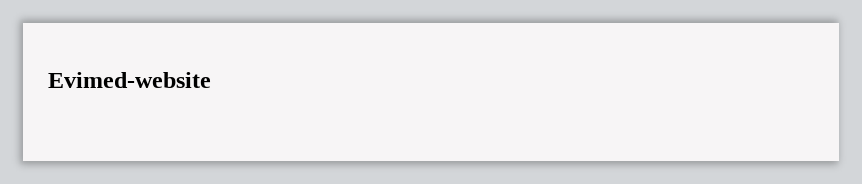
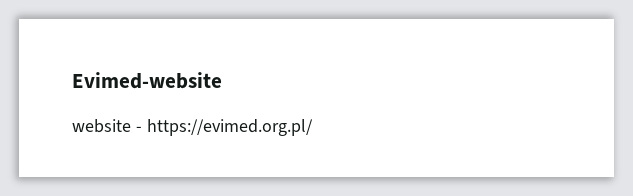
(211, 80) none -> [72,119,313,136] // website - https://evimed.org.pl/

